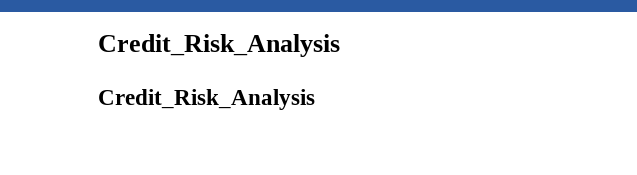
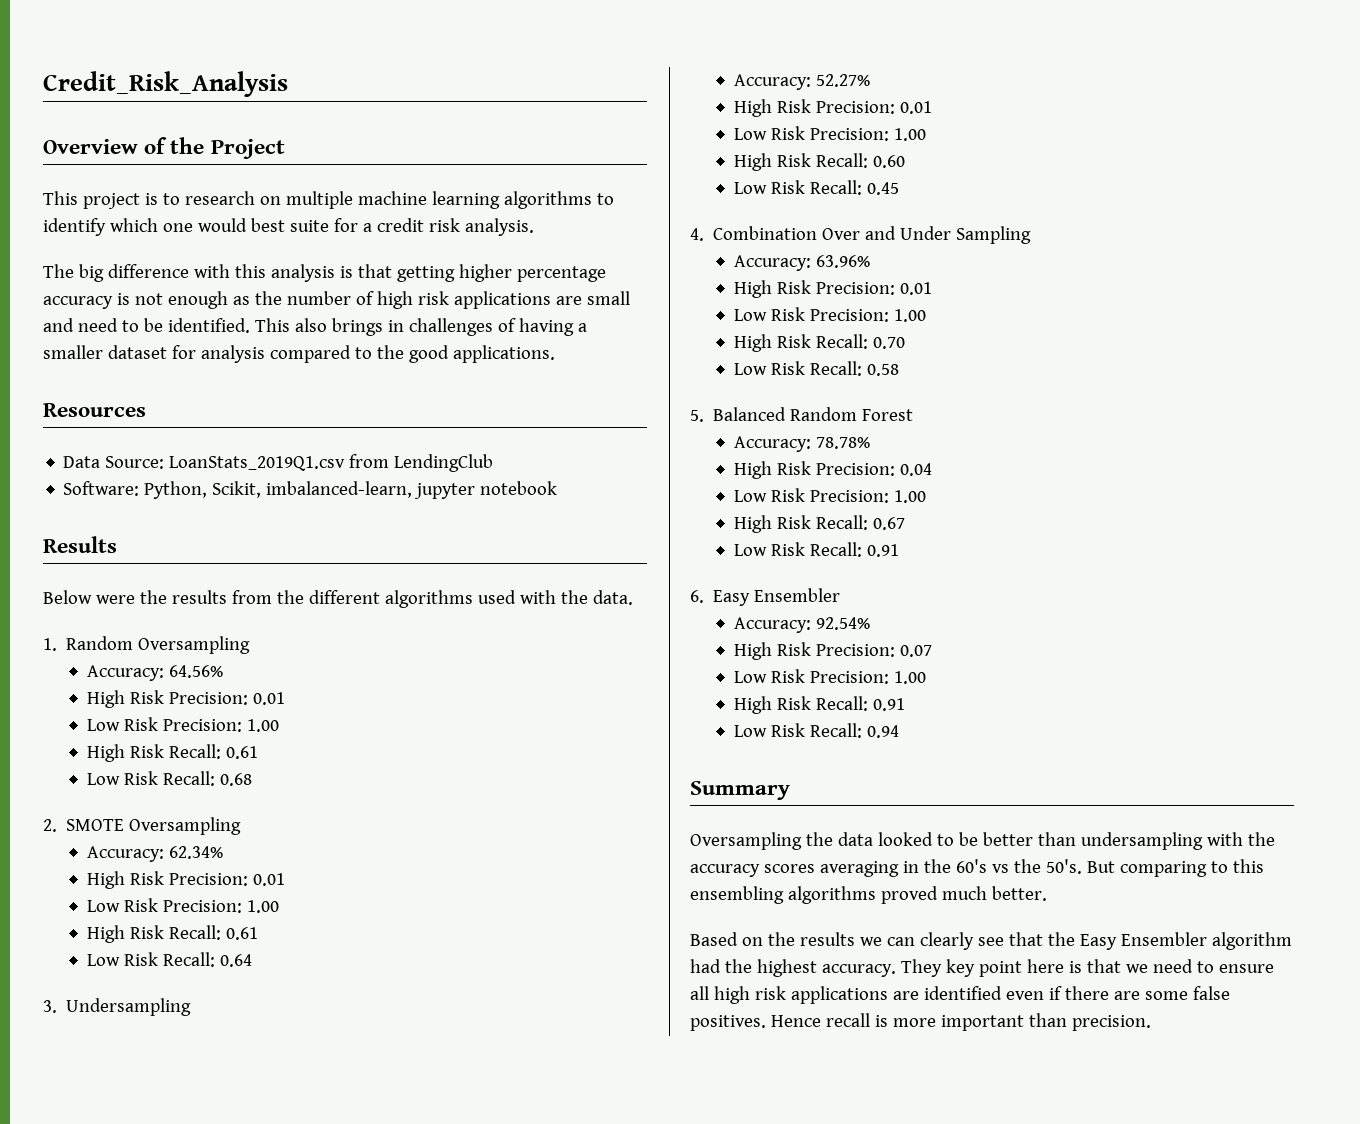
[98,89,315,110] Credit_Risk_Analysis -> [43,137,285,159] [43,191,614,209] [43,218,534,236] [43,264,606,282] [43,291,630,309] [43,318,587,336] [43,345,555,363] [43,403,146,417] [63,454,494,472] [63,481,558,499] [43,536,117,553] [43,590,633,608] [43,636,251,654] [86,665,223,681] [86,690,285,708] [86,717,279,732] [86,744,258,762] [86,771,252,786] [43,817,242,835] [86,846,223,862] [86,871,285,889] [86,898,279,913] [86,925,258,943] [86,952,252,967] [43,998,192,1016] [733,74,870,90] [733,99,932,117] [733,126,926,141] [733,153,905,171] [733,180,899,195] [690,226,1032,244] [733,255,870,271] [733,280,932,298] [733,307,926,322] [733,334,905,352] [733,361,899,376] [690,407,914,422] [733,436,870,452] [733,461,932,479] [733,488,926,503] [733,515,905,533] [733,542,899,557] [690,588,841,606] [733,617,870,633] [733,642,932,660] [733,669,926,684] [733,696,905,714] [733,723,899,738] [690,781,790,800] [690,832,1275,850] [690,859,1264,877] [690,886,1047,904] [690,932,1292,950] [690,959,1274,977] [690,986,1230,1004] [690,1013,1151,1031] Overview of the Project // This project is to research on multiple machine learning algorithms to identify which one would best suite for a credit risk analysis. // The big difference with this analysis is that getting higher percentage accuracy is not enough as the number of high risk applications are small and need to be identified. This also brings in challenges of having a smaller dataset for analysis compared to the good applications. // Resources // Data Source: LoanStats_2019Q1.csv from LendingClub // Software: Python, Scikit, imbalanced-learn, jupyter notebook // Results // Below were the results from the different algorithms used with the data. // 1. Random Oversampling // Accuracy: 64.56% // High Risk Precision: 0.01 // Low Risk Precision: 1.00 // High Risk Recall: 0.61 // Low Risk Recall: 0.68 // 2. SMOTE Oversampling // Accuracy: 62.34% // High Risk Precision: 0.01 // Low Risk Precision: 1.00 // High Risk Recall: 0.61 // Low Risk Recall: 0.64 // 3. Undersampling // Accuracy: 52.27% // High Risk Precision: 0.01 // Low Risk Precision: 1.00 // High Risk Recall: 0.60 // Low Risk Recall: 0.45 // 4. Combination Over and Under Sampling // Accuracy: 63.96% // High Risk Precision: 0.01 // Low Risk Precision: 1.00 // High Risk Recall: 0.70 // Low Risk Recall: 0.58 // 5. Balanced Random Forest // Accuracy: 78.78% // High Risk Precision: 0.04 // Low Risk Precision: 1.00 // High Risk Recall: 0.67 // Low Risk Recall: 0.91 // 6. Easy Ensembler // Accuracy: 92.54% // High Risk Precision: 0.07 // Low Risk Precision: 1.00 // High Risk Recall: 0.91 // Low Risk Recall: 0.94 // Summary // Oversampling the data looked to be better than undersampling with the accuracy scores averaging in the 60's vs the 50's. But comparing to this ensembling algorithms proved much better. // Based on the results we can clearly see that the Easy Ensembler algorithm had the highest accuracy. They key point here is that we need to ensure all high risk applications are identified even if there are some false positives. Hence recall is more important than precision.

